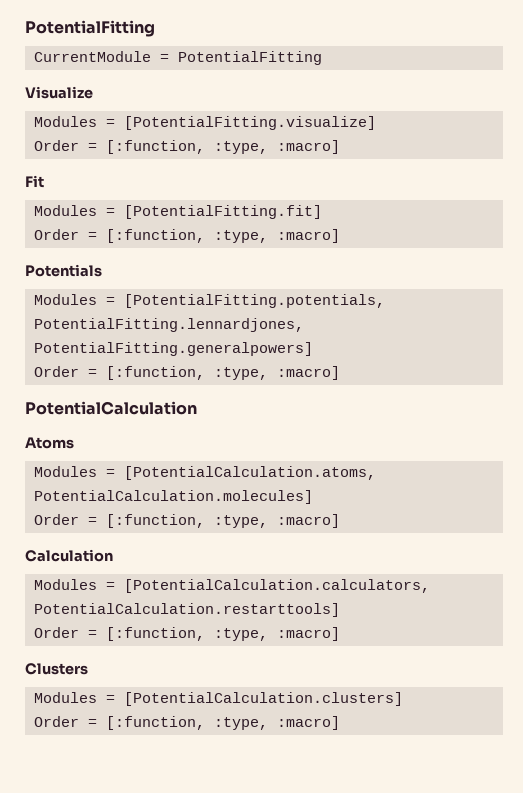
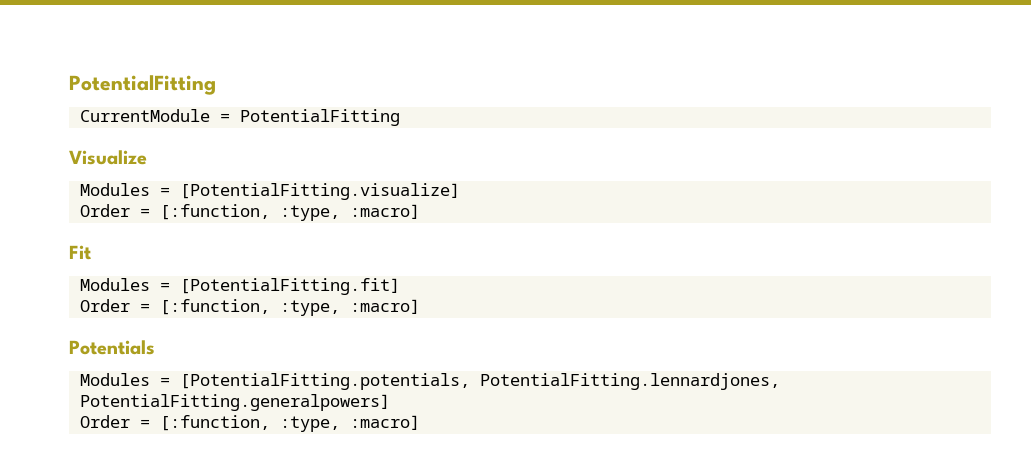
[25,401,197,415] [25,437,74,449] [33,466,376,480] [33,490,313,504] [33,514,340,528] [25,549,113,562] [33,579,430,593] [33,603,340,617] [33,627,340,641] [25,663,88,675] [33,692,403,706] [33,716,340,730] // PotentialCalculation // Atoms // Modules = [PotentialCalculation.atoms, PotentialCalculation.molecules] // Order = [:function, :type, :macro] // Calculation // Modules = [PotentialCalculation.calculators, PotentialCalculation.restarttools] // Order = [:function, :type, :macro] // Clusters // Modules = [PotentialCalculation.clusters] // Order = [:function, :type, :macro] -> (420, 422) none

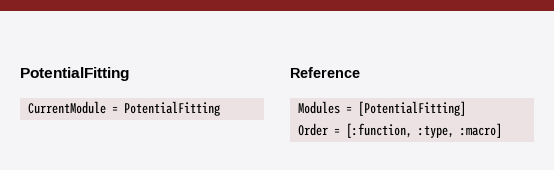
[69,150,147,165] [79,183,460,200] [79,204,420,221] [69,245,91,260] [79,278,400,295] [79,299,420,316] [69,340,155,355] [79,373,780,390] [79,394,390,411] [79,415,420,432] Visualize // Modules = [PotentialFitting.visualize] // Order = [:function, :type, :macro] // Fit // Modules = [PotentialFitting.fit] // Order = [:function, :type, :macro] // Potentials // Modules = [PotentialFitting.potentials, PotentialFitting.lennardjones, PotentialFitting.generalpowers] // Order = [:function, :type, :macro] -> [290,67,360,78] [298,101,467,116] [298,123,503,138] Reference // Modules = [PotentialFitting] // Order = [:function, :type, :macro]

